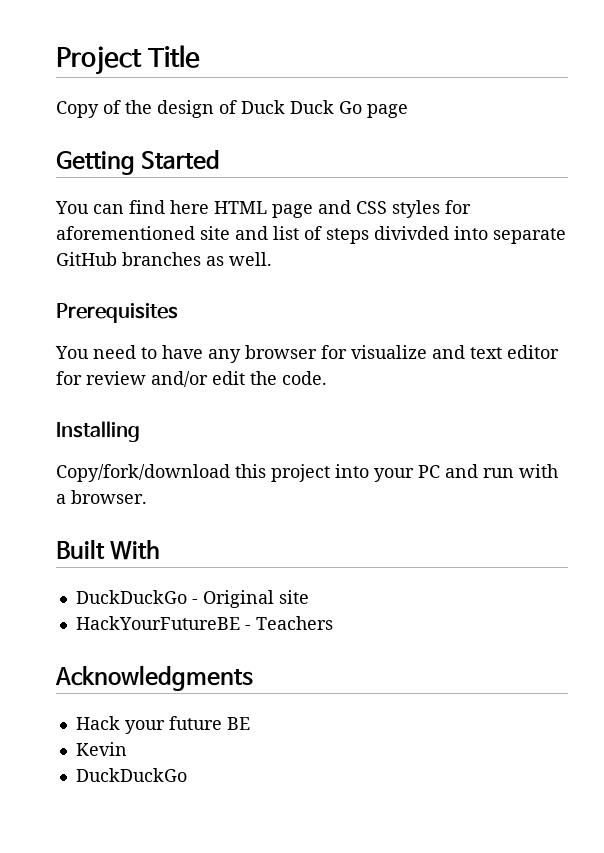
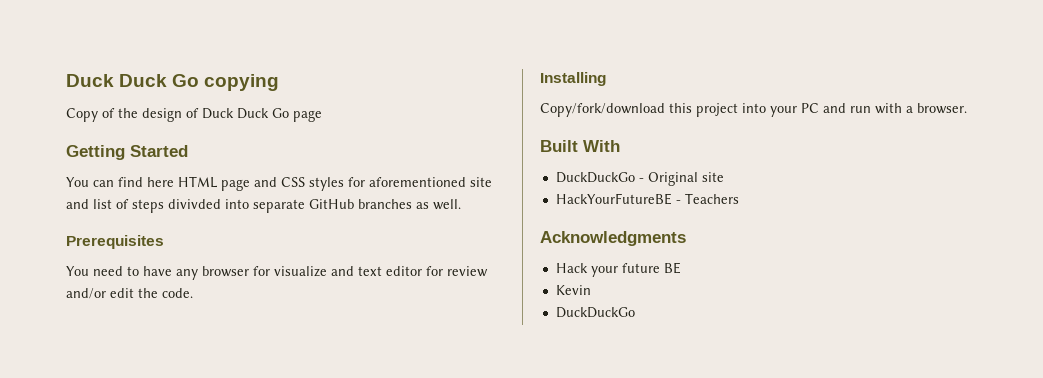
[56,45,200,75] Project Title -> [66,74,280,91] Duck Duck Go copying

